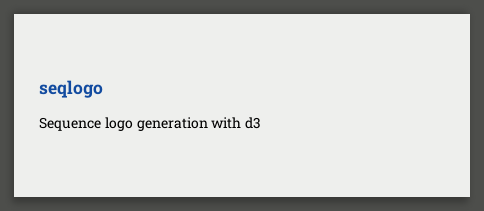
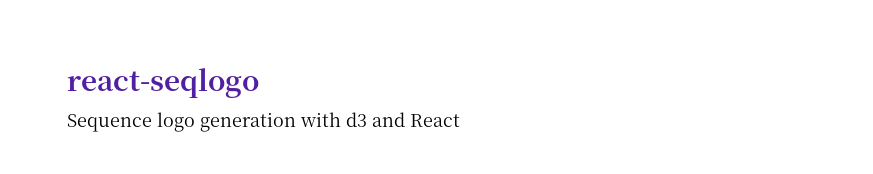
[39,80,103,98] seqlogo -> [67,68,259,98] react-seqlogo
(262, 123) none -> [372,112,460,127] and React

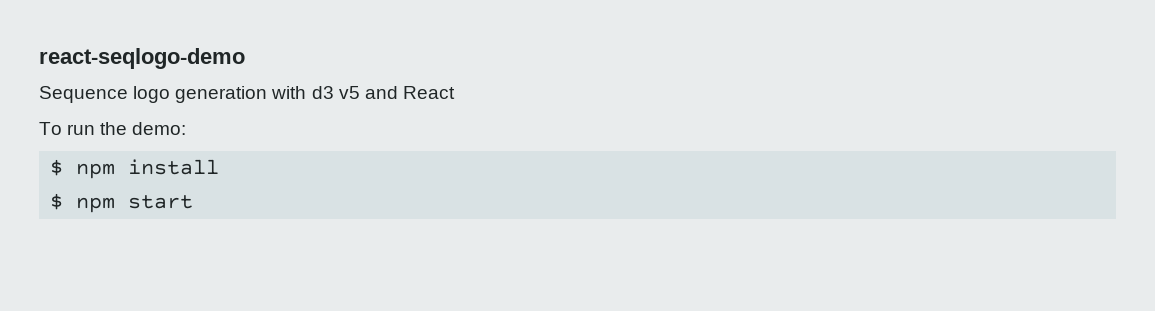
[67,68,259,98] react-seqlogo -> [39,48,245,69] react-seqlogo-demo
(367, 119) none -> [338,86,360,99] v5
(460, 120) none -> [39,122,187,135] [50,159,220,179] [50,193,194,213] // To run the demo: // $ npm install // $ npm start

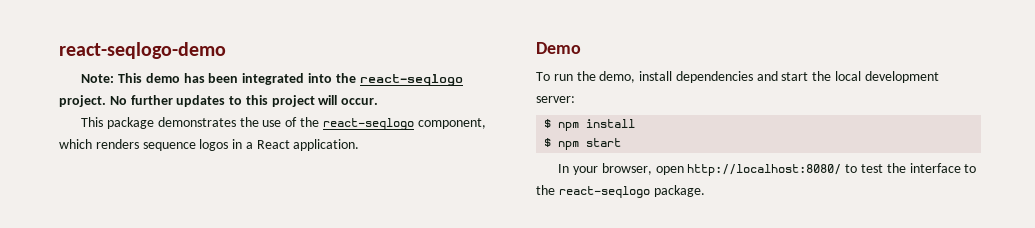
[39,86,398,103] Sequence logo generation with d3 v5 and -> [81,73,463,86] [59,95,379,107] [81,117,486,130] [59,139,253,151] Note: This demo has been integrated into the react-seqlogo project. No further updates to this project will occur. // This package demonstrates the use of the react-seqlogo component, which renders sequence logos in a
(455, 92) none -> [293,139,360,151] [536,42,581,54] application. // Demo
[132,122,187,135] demo: -> [599,71,939,83] [536,96,575,103] demo, install dependencies and start the local development server:
(194, 202) none -> [558,163,977,176] [536,185,705,198] // In your browser, open http://localhost:8080/ to test the interface to the react-seqlogo package.

